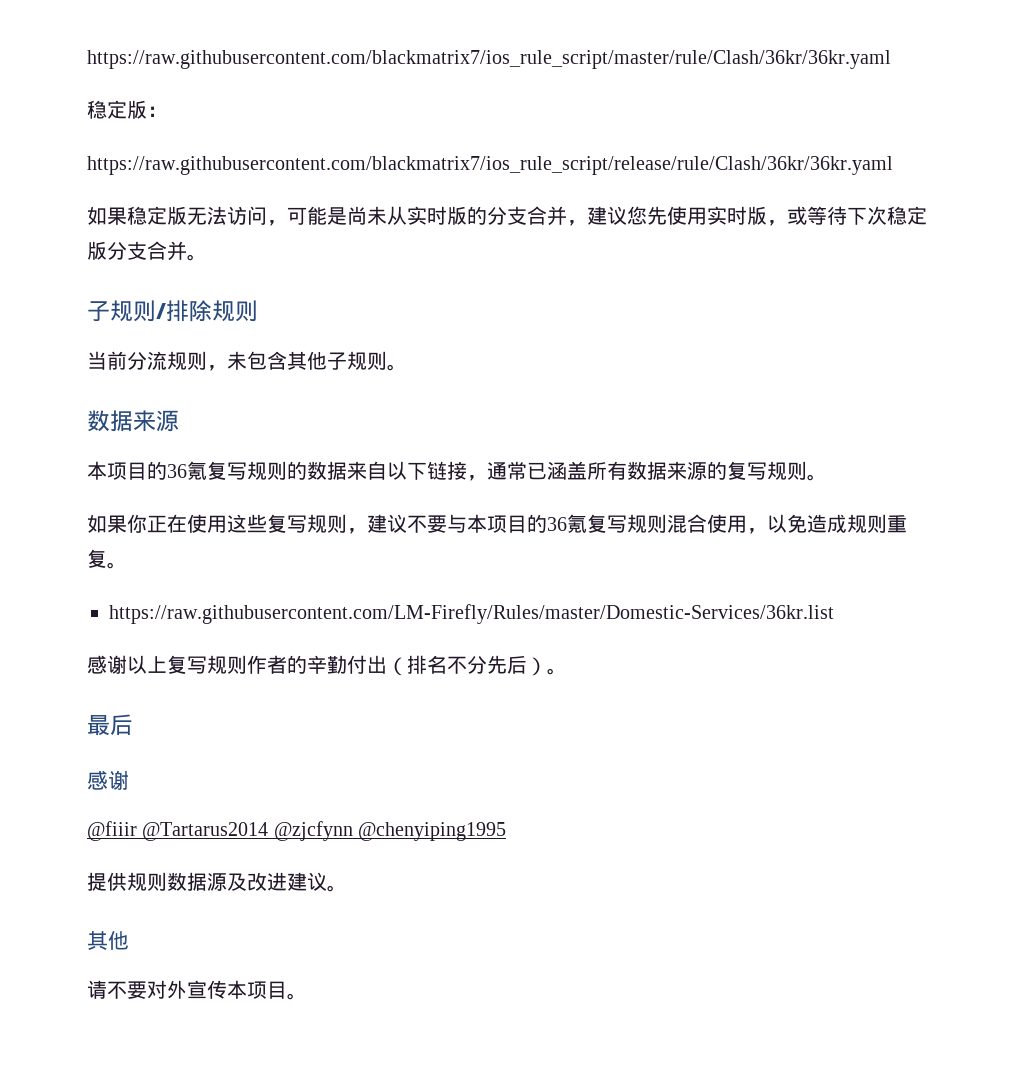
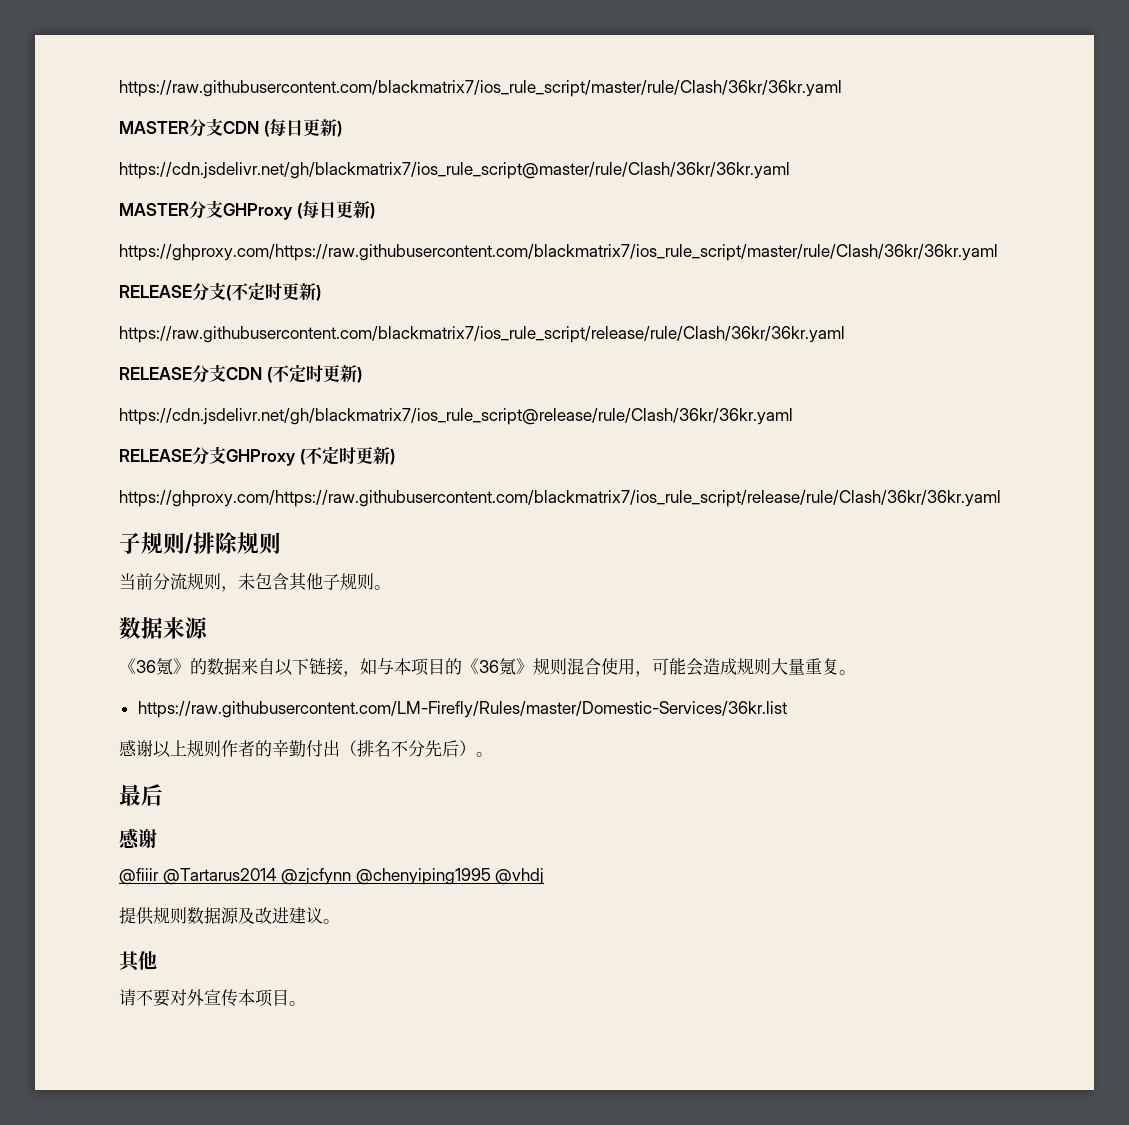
[87,100,167,119] [87,156,893,175] [87,206,927,226] [87,241,207,261] 稳定版： // https://raw.githubusercontent.com/blackmatrix7/ios_rule_script/release/rule/Clash/36kr/36kr.yaml // 如果稳定版无法访问，可能是尚未从实时版的分支合并，建议您先使用实时版，或等待下次稳定版分支合并。 -> [119,118,342,137] [119,162,790,179] [119,200,375,220] [119,244,998,261] [119,282,321,301] [119,326,845,343] [119,364,362,383] [119,408,793,425] [119,446,395,466] [119,490,1001,507] MASTER分支CDN (每日更新) // https://cdn.jsdelivr.net/gh/blackmatrix7/ios_rule_script@master/rule/Clash/36kr/36kr.yaml // MASTER分支GHProxy (每日更新) // https://ghproxy.com/https://raw.githubusercontent.com/blackmatrix7/ios_rule_script/master/rule/Clash/36kr/36kr.yaml // RELEASE分支(不定时更新) // https://raw.githubusercontent.com/blackmatrix7/ios_rule_script/release/rule/Clash/36kr/36kr.yaml // RELEASE分支CDN (不定时更新) // https://cdn.jsdelivr.net/gh/blackmatrix7/ios_rule_script@release/rule/Clash/36kr/36kr.yaml // RELEASE分支GHProxy (不定时更新) // https://ghproxy.com/https://raw.githubusercontent.com/blackmatrix7/ios_rule_script/release/rule/Clash/36kr/36kr.yaml
[87,461,287,480] 本项目的36氪复写规则 -> [119,658,190,675] 《36氪》
[487,461,827,481] [87,514,627,534] 通常已涵盖所有数据来源的复写规则。 // 如果你正在使用这些复写规则，建议不要与本项目的36氪复写 -> [360,658,533,676] 如与本项目的《36氪》
[767,514,807,533] 以免 -> [652,658,703,676] 可能会
(887, 523) none -> [771,658,805,675] 大量
[167,655,207,674] 复写 -> (187, 748) none
(507, 831) none -> [495,868,545,885] @vhdj

